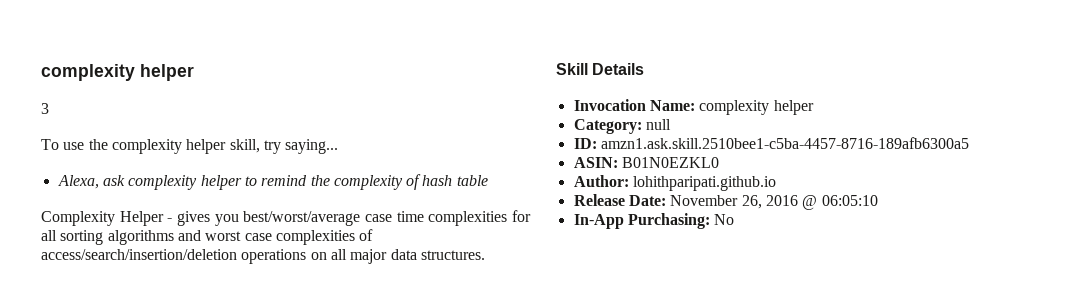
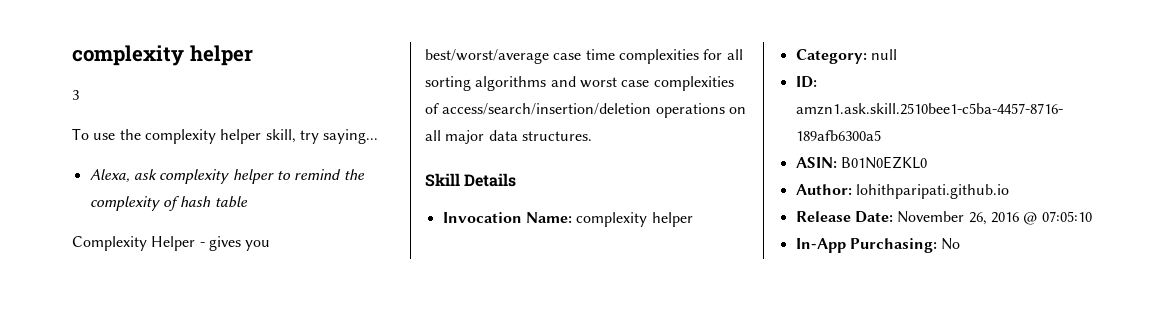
[821,195,878,206] 06:05:10 -> [1041,211,1092,222] 07:05:10

